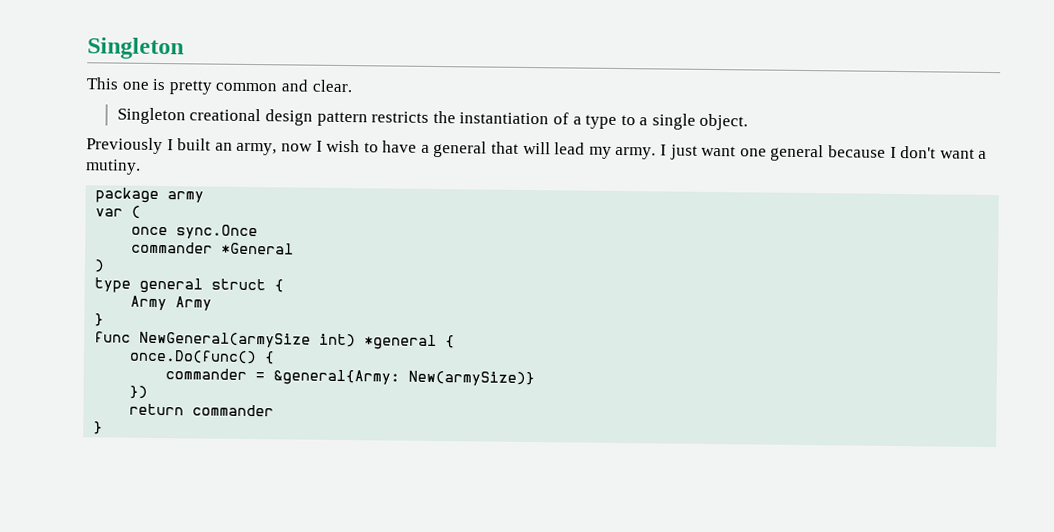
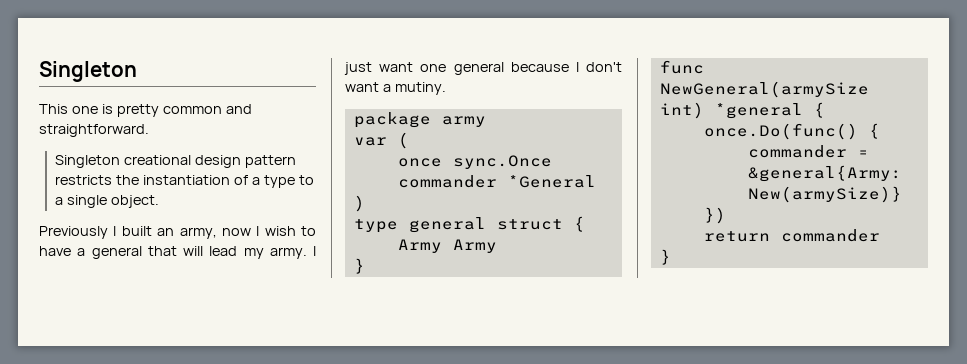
[311,79,353,93] clear. -> [39,124,149,137] straightforward.

